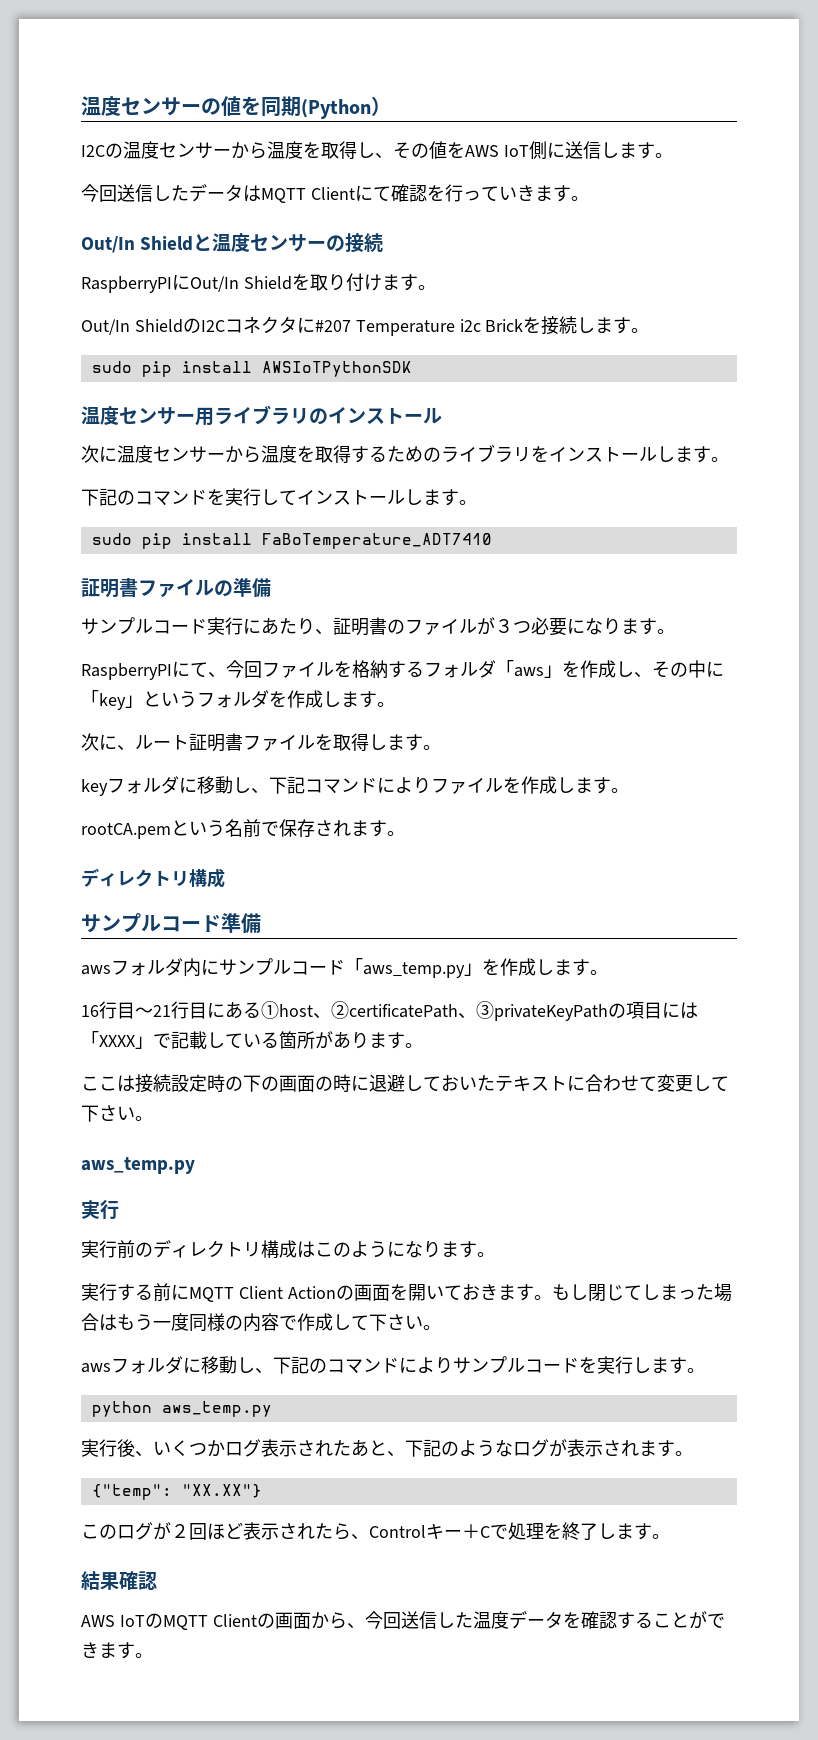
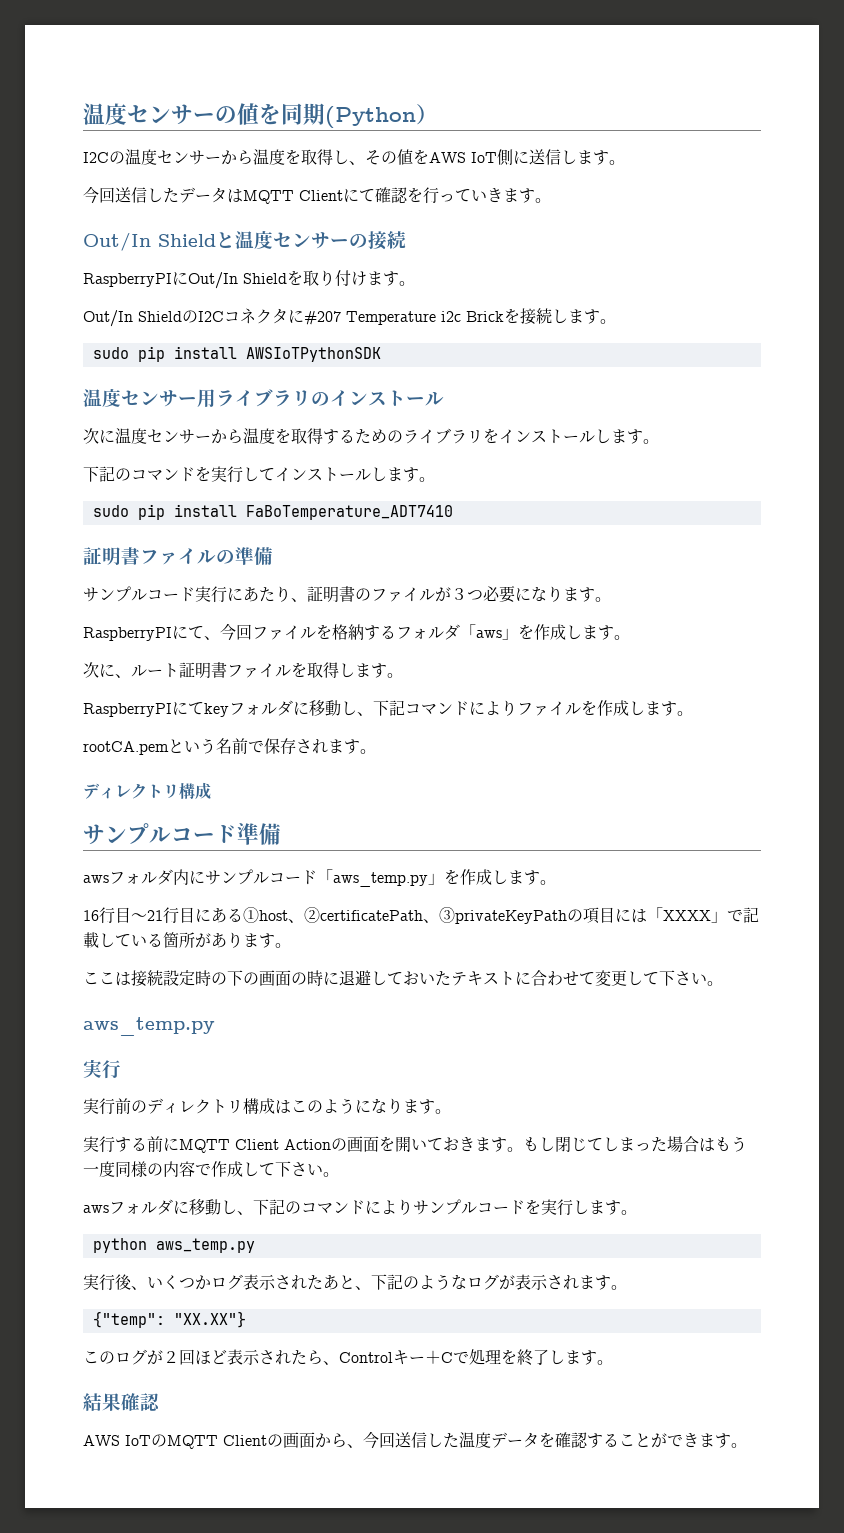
[634,660,724,678] [81,690,341,710] 、その中に「key」というフォルダを作成し -> (582, 632) none
(441, 747) none -> [83,701,204,717] RaspberryPIにて

